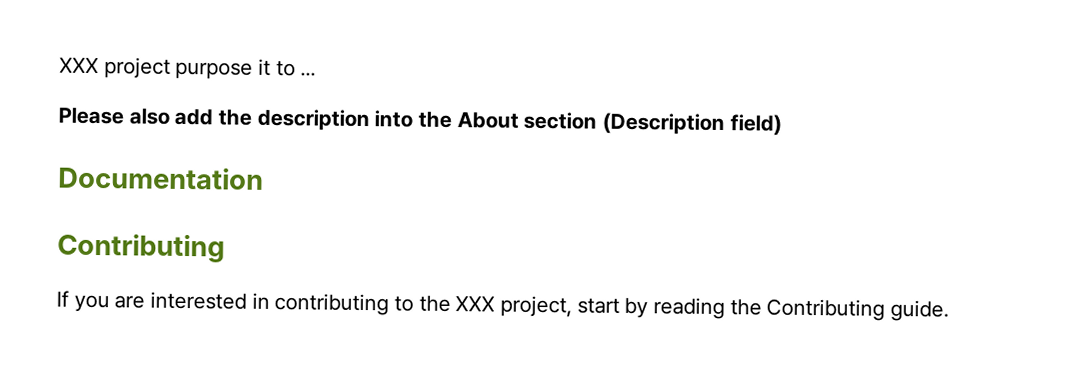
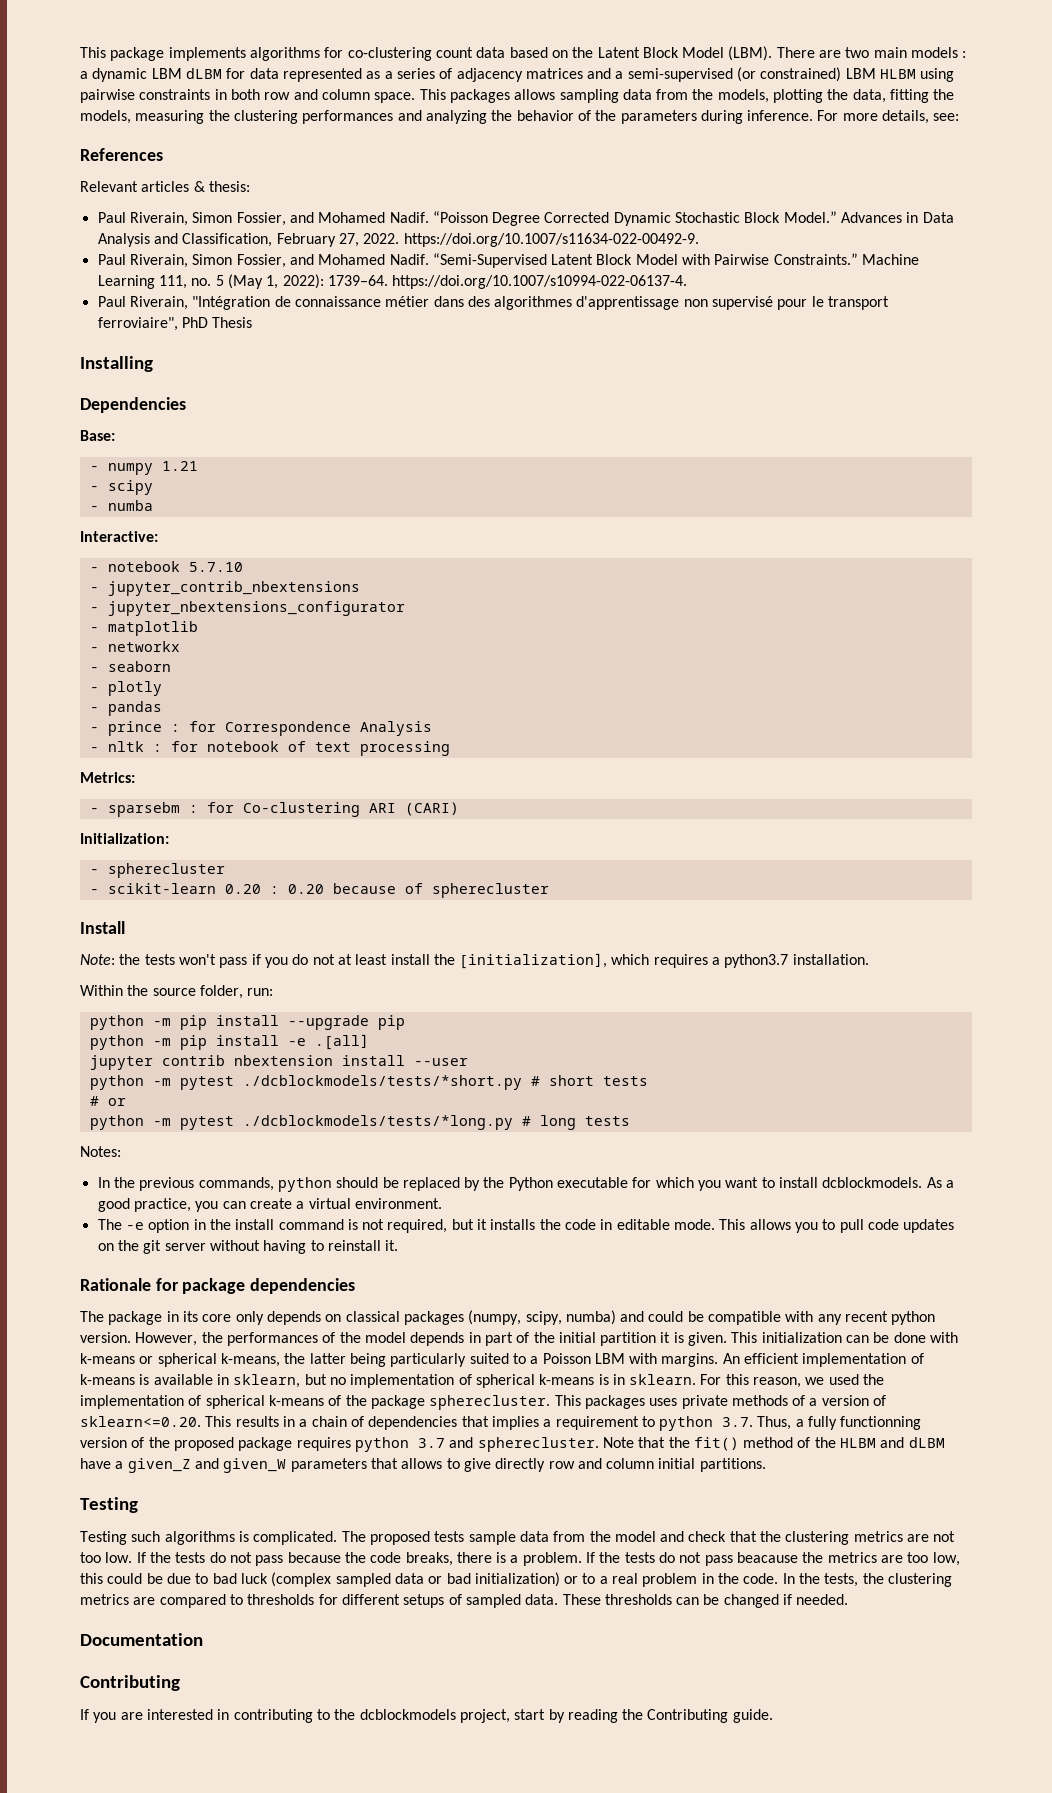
[59,57,317,80] [58,107,782,136] XXX project purpose it to ... // Please also add the description into the About section (Description field) -> [80,46,967,61] [80,67,955,82] [80,89,955,103] [80,110,960,124] [80,148,163,161] [80,181,250,192] [97,211,954,226] [97,233,699,247] [97,253,920,268] [97,274,688,289] [97,296,890,310] [97,317,253,331] [80,356,153,372] [80,397,186,413] [80,430,115,441] [89,461,198,475] [89,480,153,495] [89,500,153,511] [80,531,158,542] [89,561,243,572] [89,581,360,596] [89,601,405,616] [89,621,198,636] [89,641,180,652] [89,661,171,672] [89,681,162,696] [89,701,162,716] [89,721,432,736] [89,741,450,756] [80,772,135,783] [89,802,459,817] [80,833,169,844] [89,863,225,878] [89,883,549,898] [80,921,125,934] [80,953,869,969] [80,985,274,999] [89,1015,405,1030] [89,1034,369,1050] [89,1055,468,1070] [89,1075,648,1090] [89,1096,126,1106] [89,1115,630,1130] [80,1146,121,1157] [97,1177,955,1192] [97,1198,442,1212] [97,1219,955,1233] [97,1240,399,1254] [80,1278,356,1294] [80,1310,936,1325] [80,1332,959,1346] [80,1353,924,1367] [80,1374,885,1388] [80,1395,887,1410] [80,1416,922,1431] [80,1437,945,1452] [80,1458,766,1473] [80,1497,138,1513] [80,1531,956,1545] [80,1552,960,1566] [80,1572,953,1587] [80,1594,849,1608] This package implements algorithms for co-clustering count data based on the Latent Block Model (LBM). There are two main models : a dynamic LBM dLBM for data represented as a series of adjacency matrices and a semi-supervised (or constrained) LBM HLBM using pairwise constraints in both row and column space. This packages allows sampling data from the models, plotting the data, fitting the models, measuring the clustering performances and analyzing the behavior of the parameters during inference. For more details, see: // References // Relevant articles & thesis: // Paul Riverain, Simon Fossier, and Mohamed Nadif. “Poisson Degree Corrected Dynamic Stochastic Block Model.” Advances in Data Analysis and Classification, February 27, 2022. https://doi.org/10.1007/s11634-022-00492-9. // Paul Riverain, Simon Fossier, and Mohamed Nadif. “Semi-Supervised Latent Block Model with Pairwise Constraints.” Machine Learning 111, no. 5 (May 1, 2022): 1739–64. https://doi.org/10.1007/s10994-022-06137-4. // Paul Riverain, "Intégration de connaissance métier dans des algorithmes d'apprentissage non supervisé pour le transport ferroviaire", PhD Thesis // Installing // Dependencies // Base: // - numpy 1.21 // - scipy // - numba // Interactive: // - notebook 5.7.10 // - jupyter_contrib_nbextensions // - jupyter_nbextensions_configurator // - matplotlib // - networkx // - seaborn // - plotly // - pandas // - prince : for Correspondence Analysis // - nltk : for notebook of text processing // Metrics: // - sparsebm : for Co-clustering ARI (CARI) // Initialization: // - spherecluster // - scikit-learn 0.20 : 0.20 because of spherecluster // Install // Note: the tests won't pass if you do not at least install the [initialization], which requires a python3.7 installation. // Within the source folder, run: // python -m pip install --upgrade pip // python -m pip install -e .[all] // jupyter contrib nbextension install --user // python -m pytest ./dcblockmodels/tests/*short.py # short tests // # or // python -m pytest ./dcblockmodels/tests/*long.py # long tests // Notes: // In the previous commands, python should be replaced by the Python executable for which you want to install dcblockmodels. As a good practice, you can create a virtual environment. // The -e option in the install command is not required, but it installs the code in editable mode. This allows you to pull code updates on the git server without having to reinstall it. // Rationale for package dependencies // The package in its core only depends on classical packages (numpy, scipy, numba) and could be compatible with any recent python version. However, the performances of the model depends in part of the initial partition it is given. This initialization can be done with k-means or spherical k-means, the latter being particularly suited to a Poisson LBM with margins. An efficient implementation of k-means is available in sklearn, but no implementation of spherical k-means is in sklearn. For this reason, we used the implementation of spherical k-means of the package spherecluster. This packages uses private methods of a version of sklearn<=0.20. This results in a chain of dependencies that implies a requirement to python 3.7. Thus, a fully functionning version of the proposed package requires python 3.7 and spherecluster. Note that the fit() method of the HLBM and dLBM have a given_Z and given_W parameters that allows to give directly row and column initial partitions. // Testing // Testing such algorithms is complicated. The proposed tests sample data from the model and check that the clustering metrics are not too low. If the tests do not pass because the code breaks, there is a problem. If the tests do not pass beacause the metrics are too low, this could be due to bad luck (complex sampled data or bad initialization) or to a real problem in the code. In the tests, the clustering metrics are compared to thresholds for different setups of sampled data. These thresholds can be changed if needed.
[455,296,496,312] XXX -> [359,1709,456,1720] dcblockmodels

